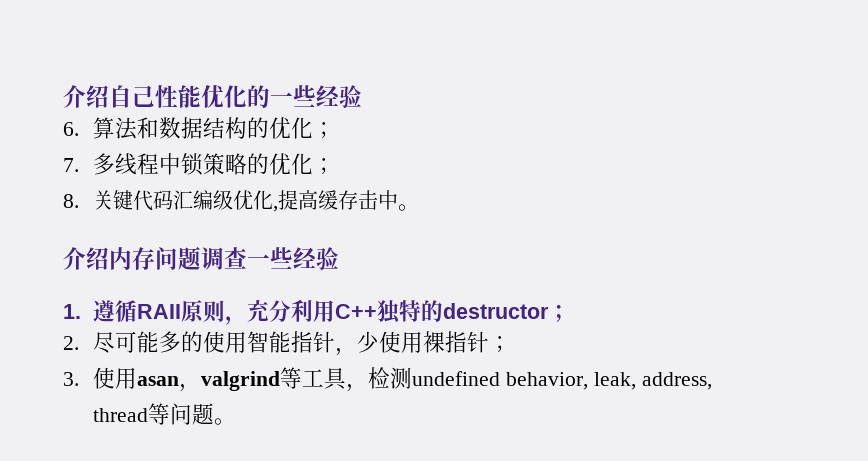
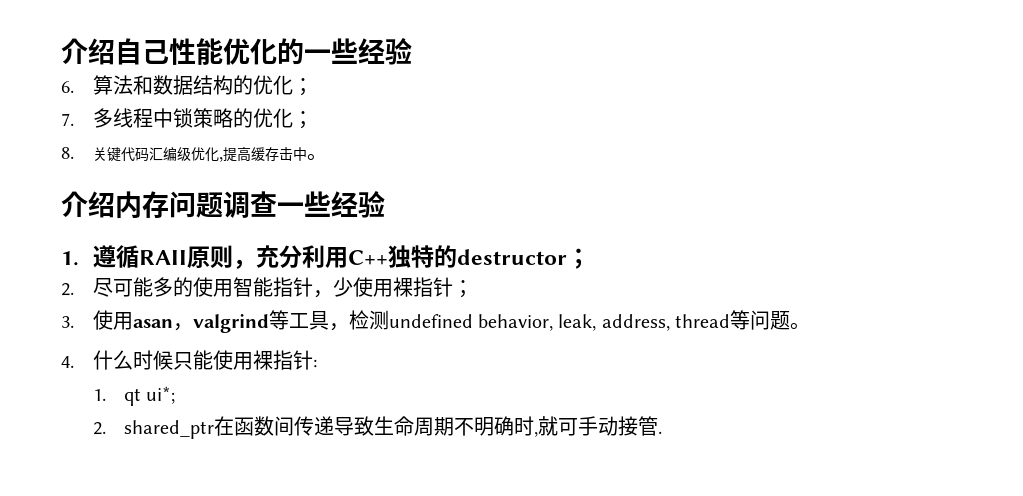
(237, 421) none -> [61,350,317,370] [92,386,176,406] [92,416,663,439] // 4.什么时候只能使用裸指针: // 1. qt ui*; // 2. shared_ptr在函数间传递导致生命周期不明确时,就可手动接管.

